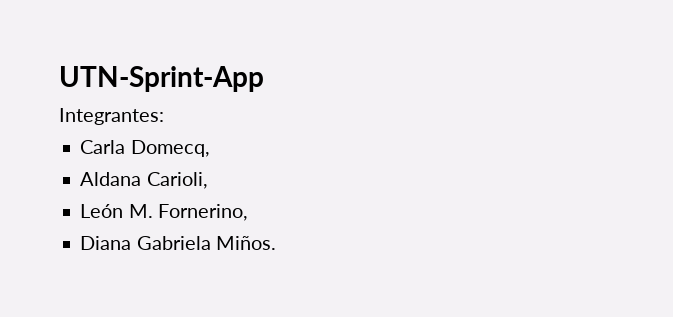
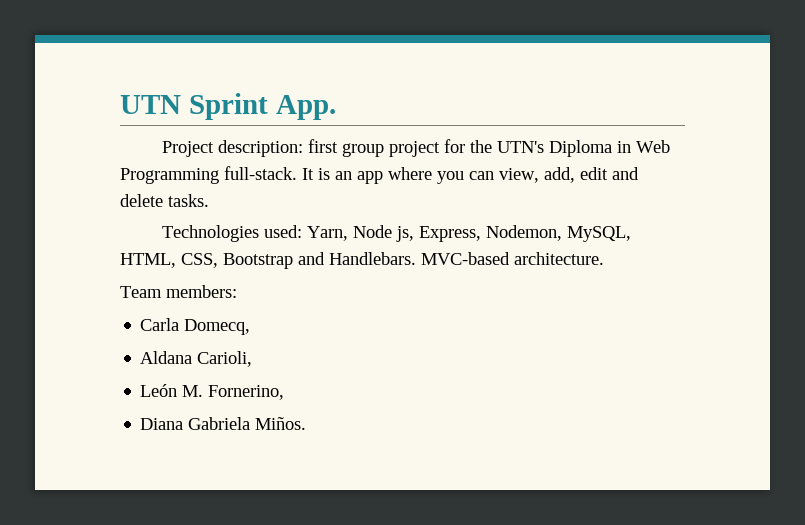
[59,66,264,92] [59,108,164,125] UTN-Sprint-App // Integrantes: -> [120,93,336,120] [162,139,671,157] [120,166,639,184] [120,194,209,207] [162,225,632,242] [120,252,604,269] [120,285,237,298] UTN Sprint App. // Project description: first group project for the UTN's Diploma in Web Programming full-stack. It is an app where you can view, add, edit and delete tasks. // Technologies used: Yarn, Node js, Express, Nodemon, MySQL, HTML, CSS, Bootstrap and Handlebars. MVC-based architecture. // Team members:

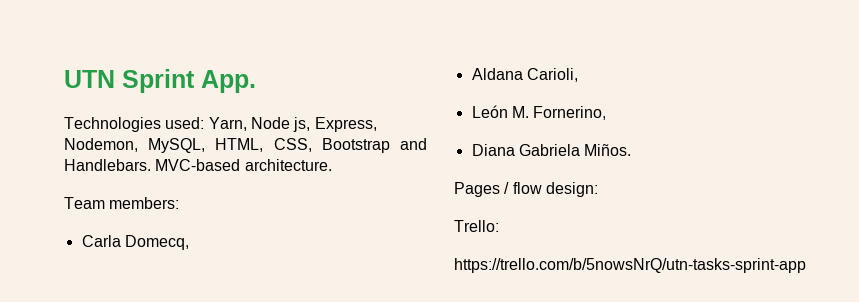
[162,139,671,157] [120,166,639,184] [120,194,209,207] // Project description: first group project for the UTN's Diploma in Web Programming full-stack. It is an app where you can view, add, edit and delete tasks. -> (256, 81) none
(307, 423) none -> [454,182,598,197] [454,220,499,232] [454,258,806,273] // Pages / flow design: // Trello: // https://trello.com/b/5nowsNrQ/utn-tasks-sprint-app

